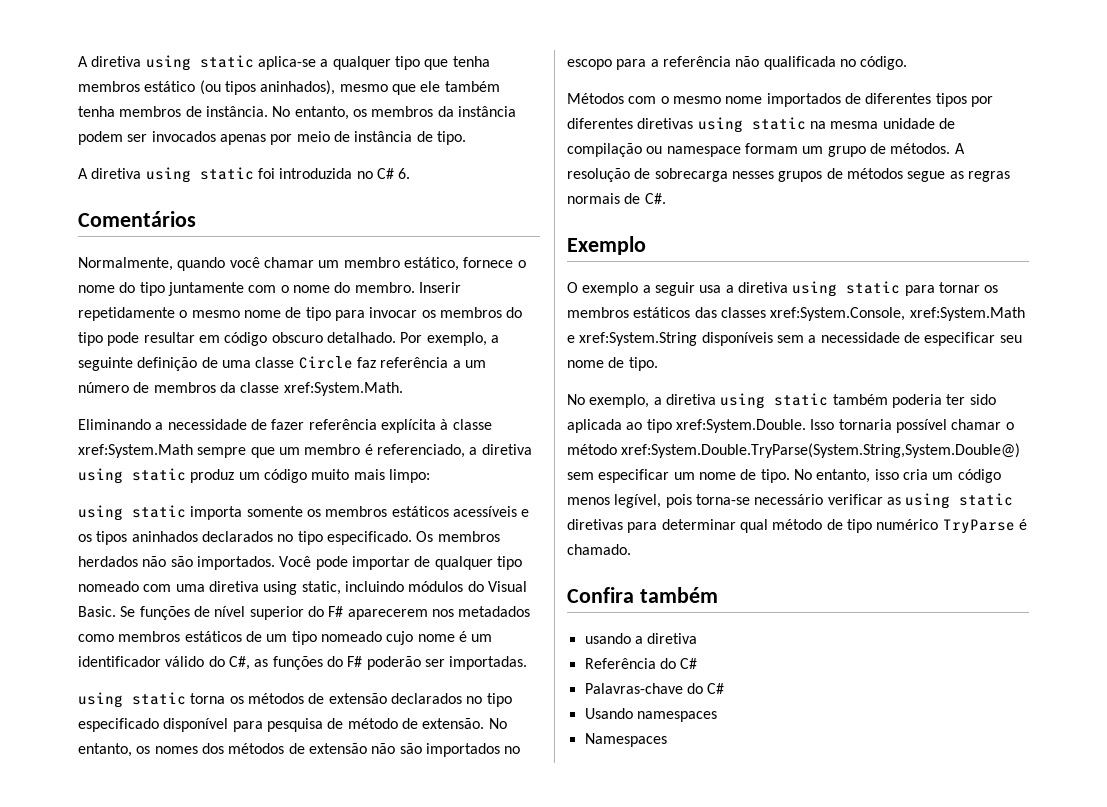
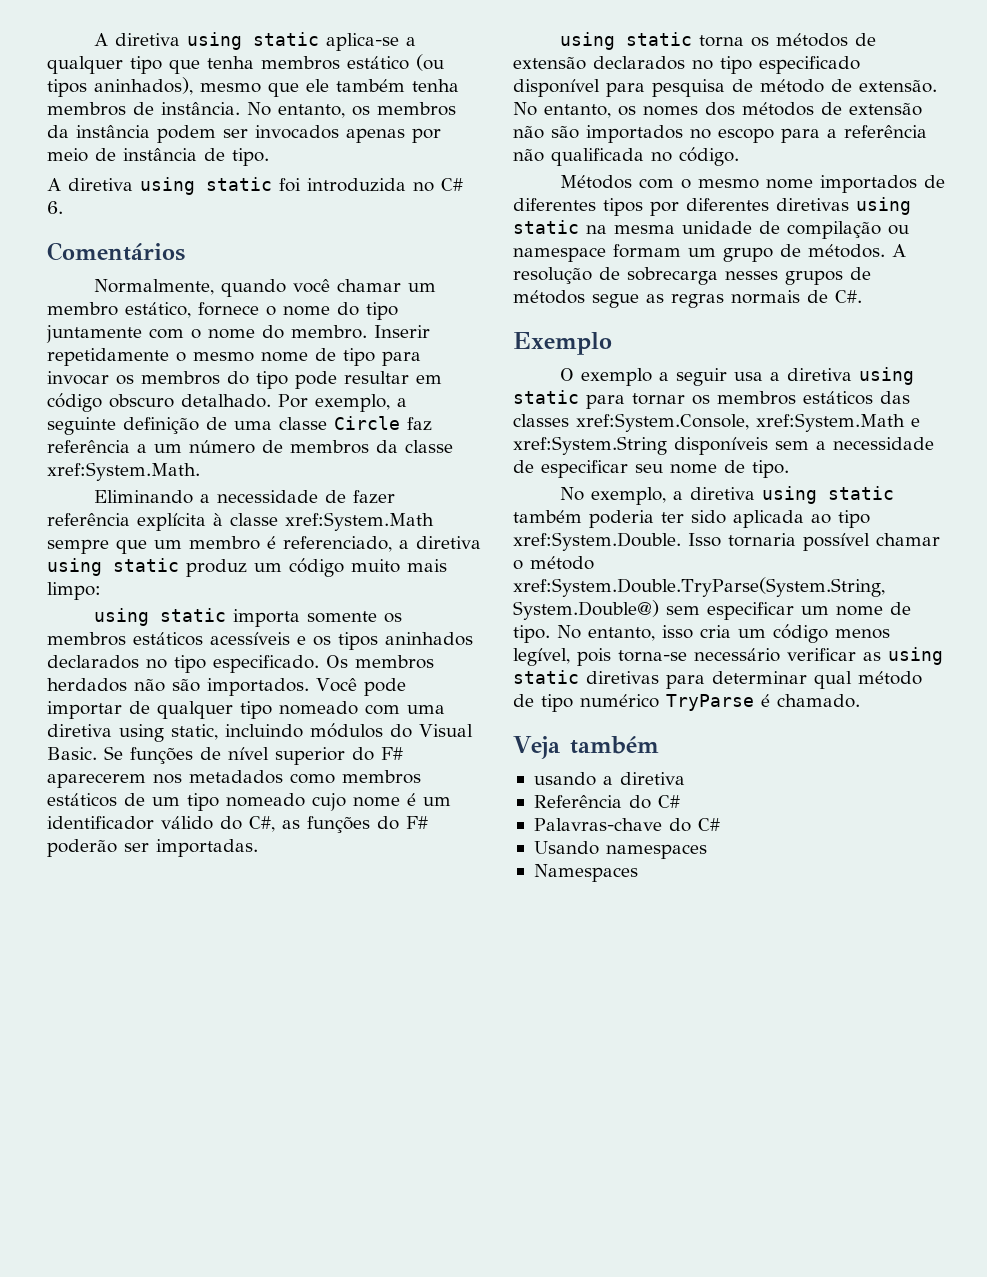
[567,587,634,603] Confira -> [513,736,560,759] Veja

